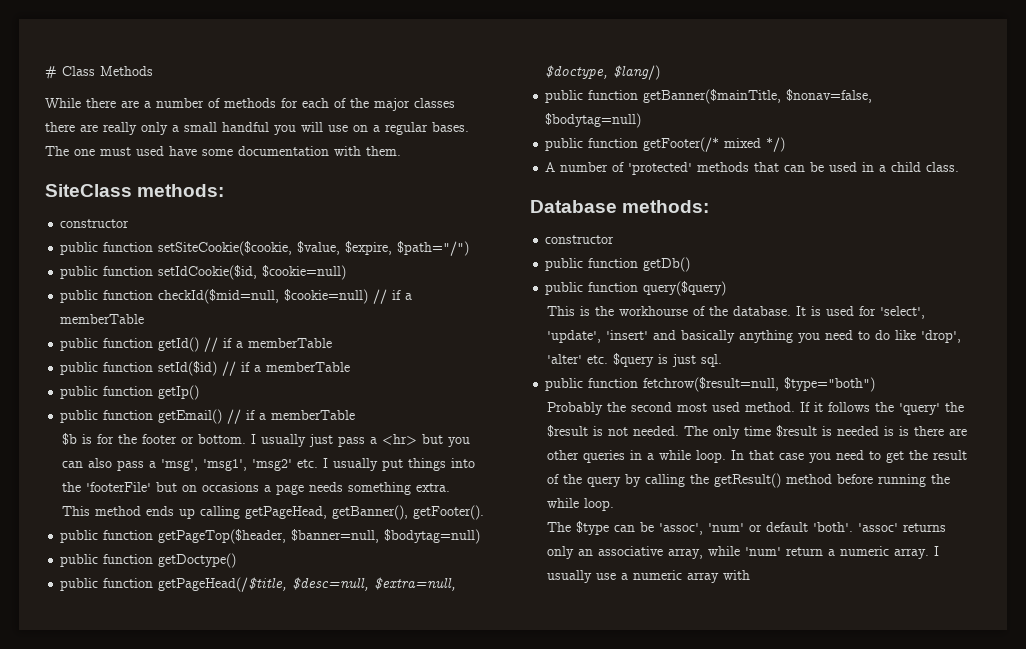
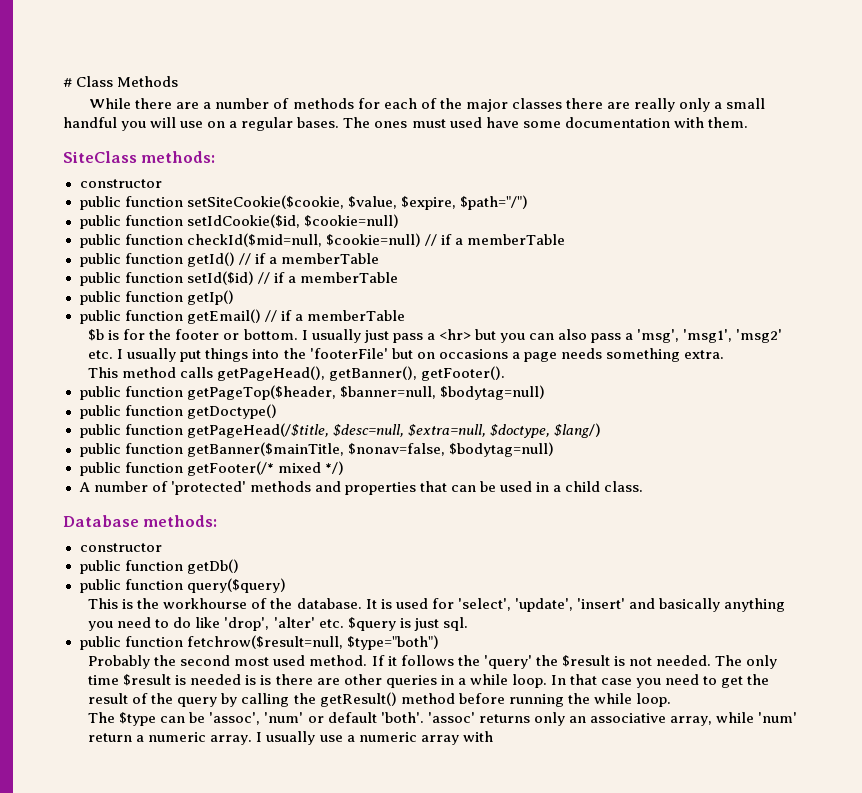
[74,149,95,156] one -> [374,121,408,128] ones
[145,506,327,519] ends up calling getPageHead, -> [180,366,326,381] calls getPageHead(),
(750, 167) none -> [314,481,416,495] and properties

